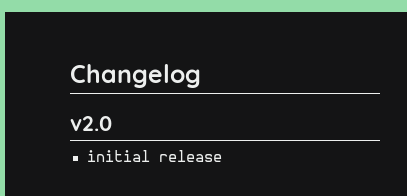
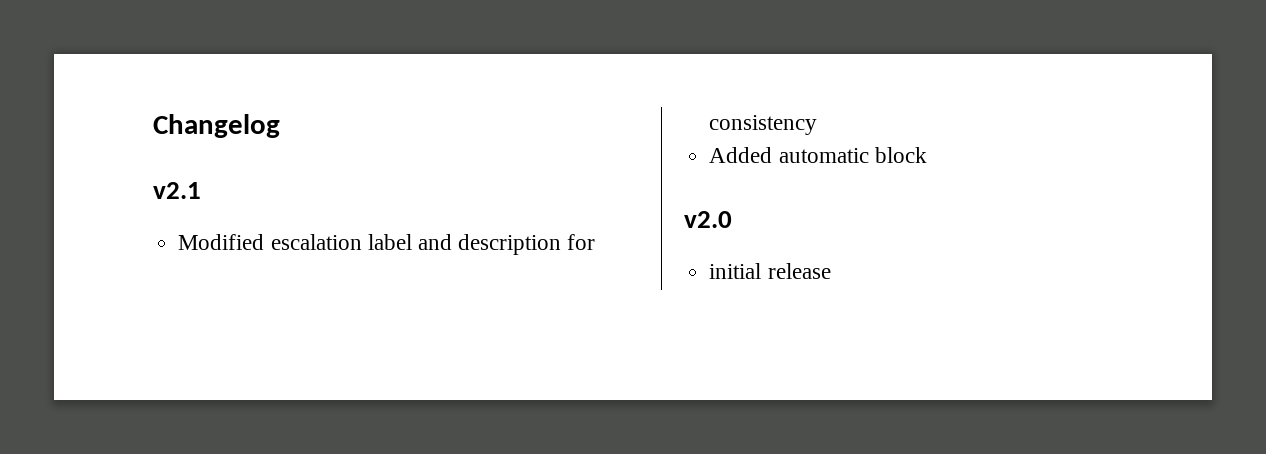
(201, 76) none -> [153,182,201,199] [178,234,596,255] [709,115,818,135] [709,147,927,163] // v2.1 // Modified escalation label and description for consistency // Added automatic block

